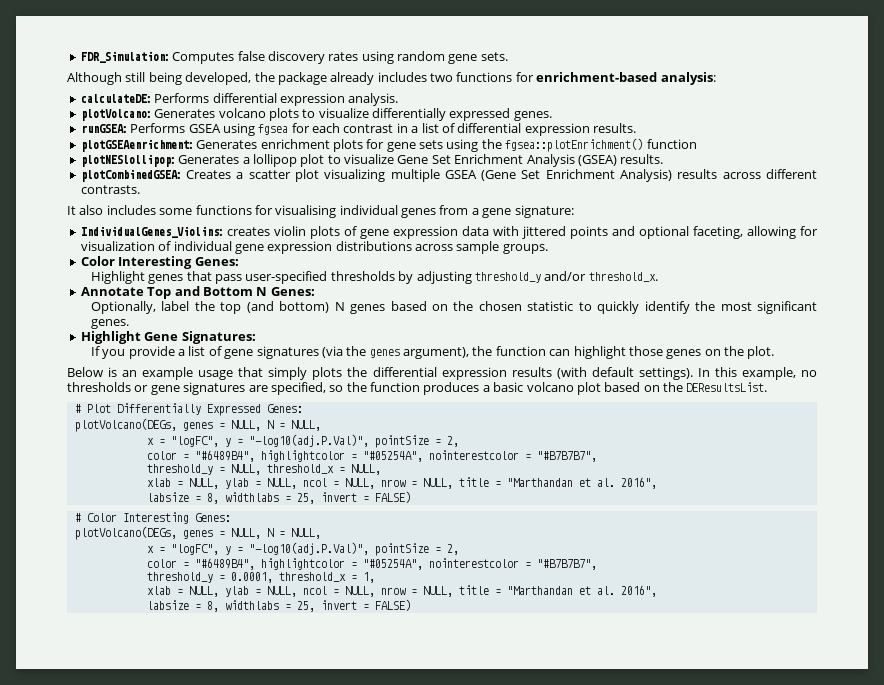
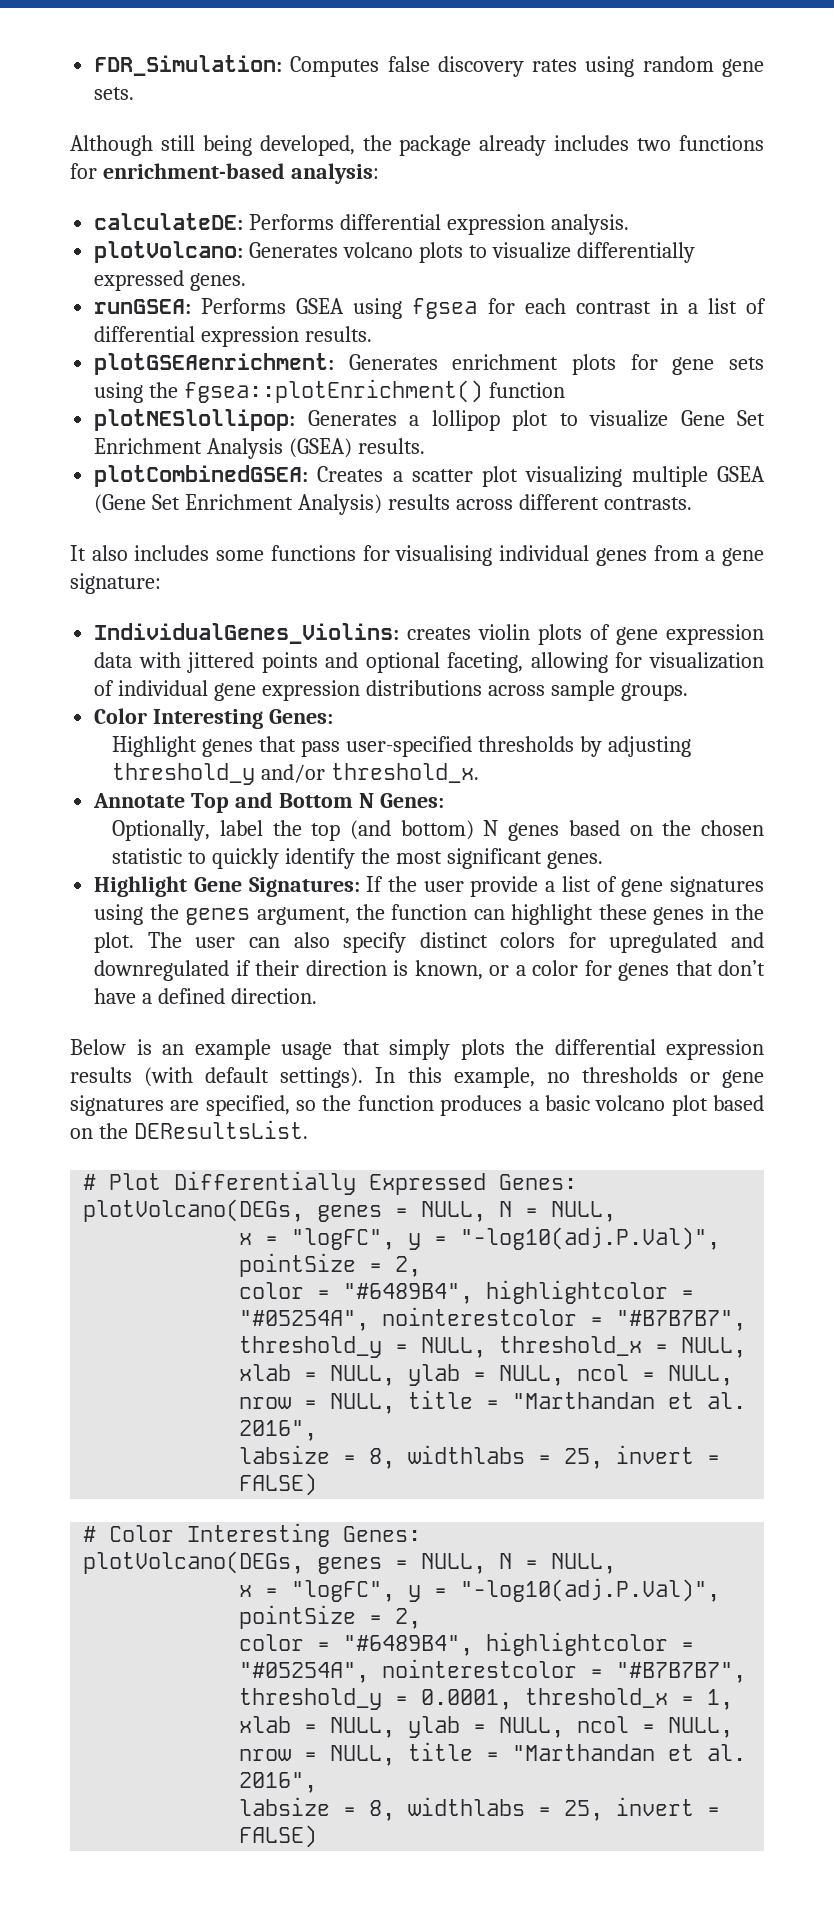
[90,346,126,359] // If you -> [366,876,464,892] If the user
[321,346,343,358] (via -> [94,904,144,925] using
[403,347,470,359] argument), -> [256,907,350,925] argument,
[628,346,721,359] those genes on -> [598,904,729,925] these genes in
(775, 352) none -> [147,932,764,953] [94,960,766,981] [94,988,318,1004] The user can also specify distinct colors for upregulated and downregulated if their direction is known, or a color for genes that don’t have a defined direction.

